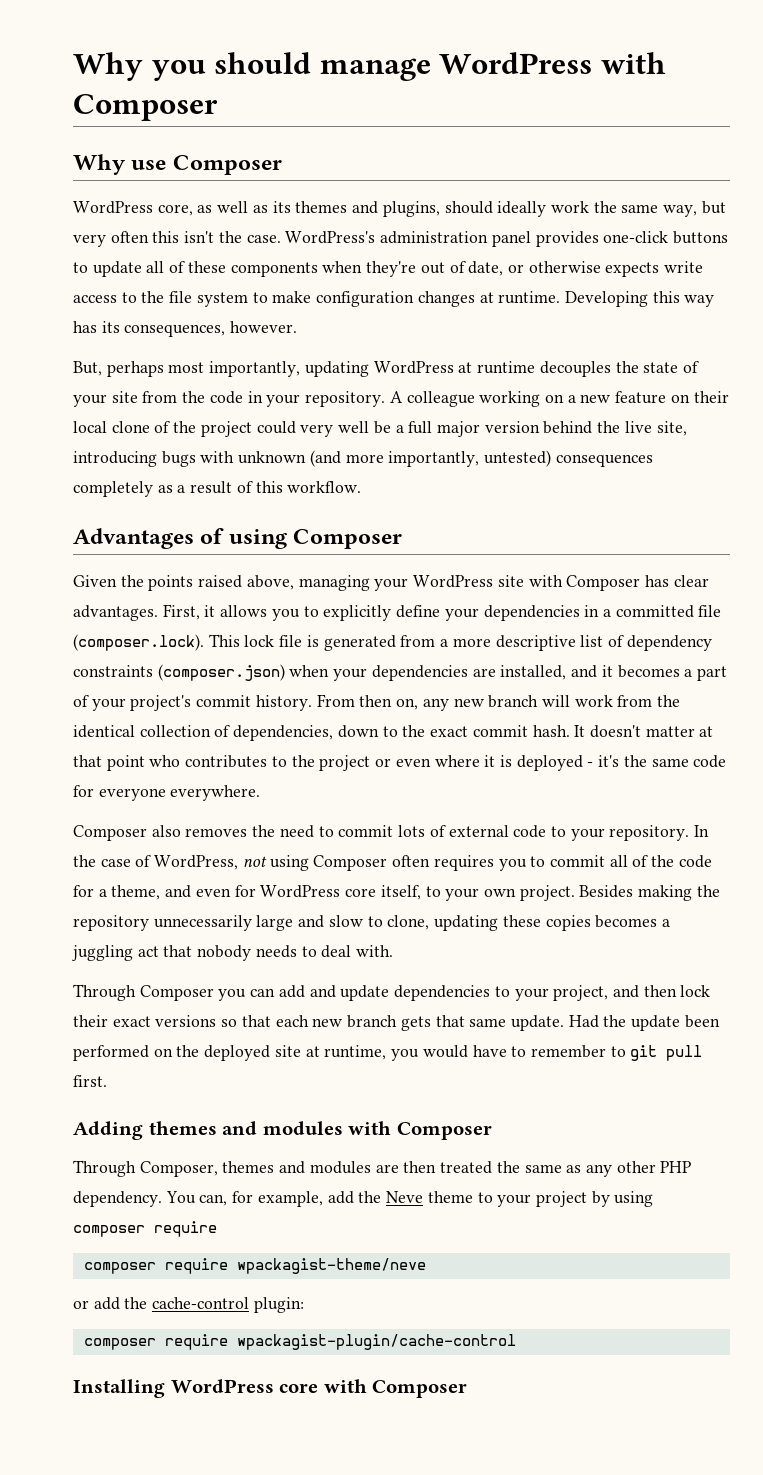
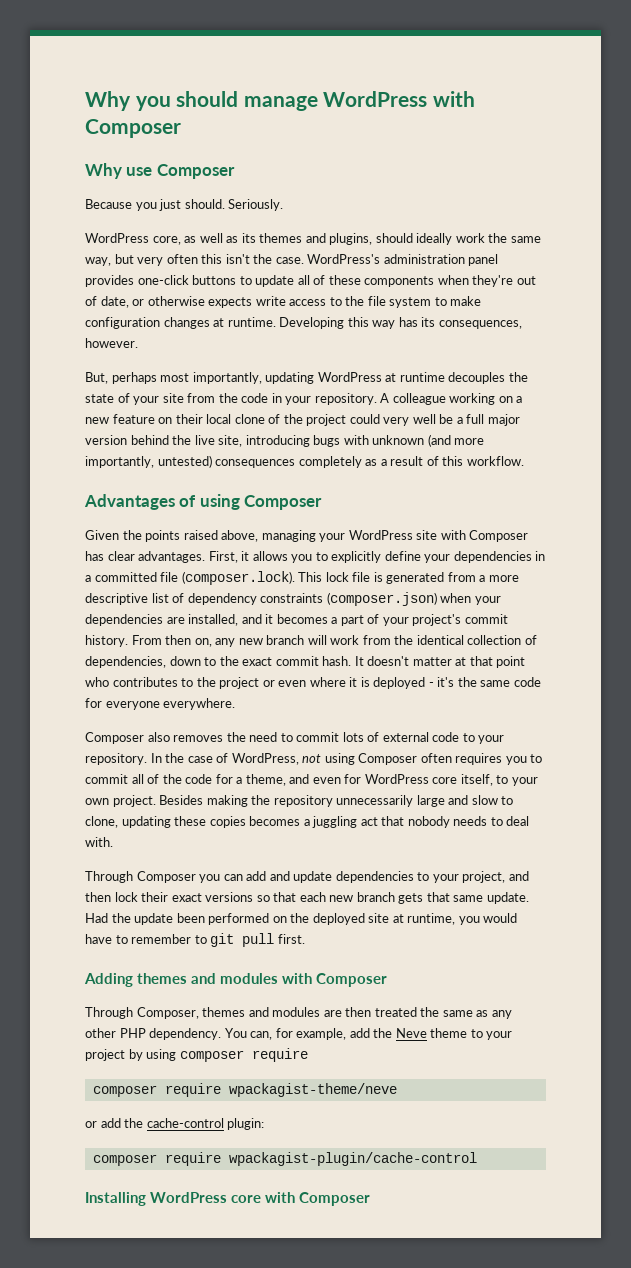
(282, 165) none -> [85,199,284,211] // Because you just should. Seriously.

